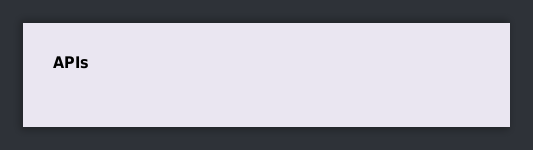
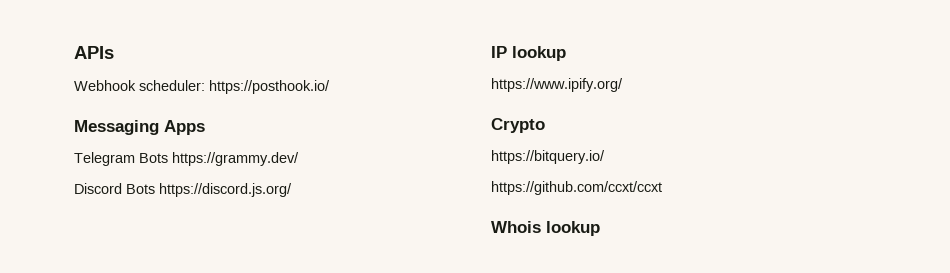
(89, 62) none -> [74,80,330,94] [74,120,205,135] [74,152,299,166] [74,183,292,197] [491,46,566,61] [491,78,623,92] [491,118,545,133] [491,150,605,164] [491,181,662,195] [491,221,600,236] // Webhook scheduler: https://posthook.io/ // Messaging Apps // Telegram Bots https://grammy.dev/ // Discord Bots https://discord.js.org/ // IP lookup // https://www.ipify.org/ // Crypto // https://bitquery.io/ // https://github.com/ccxt/ccxt // Whois lookup

